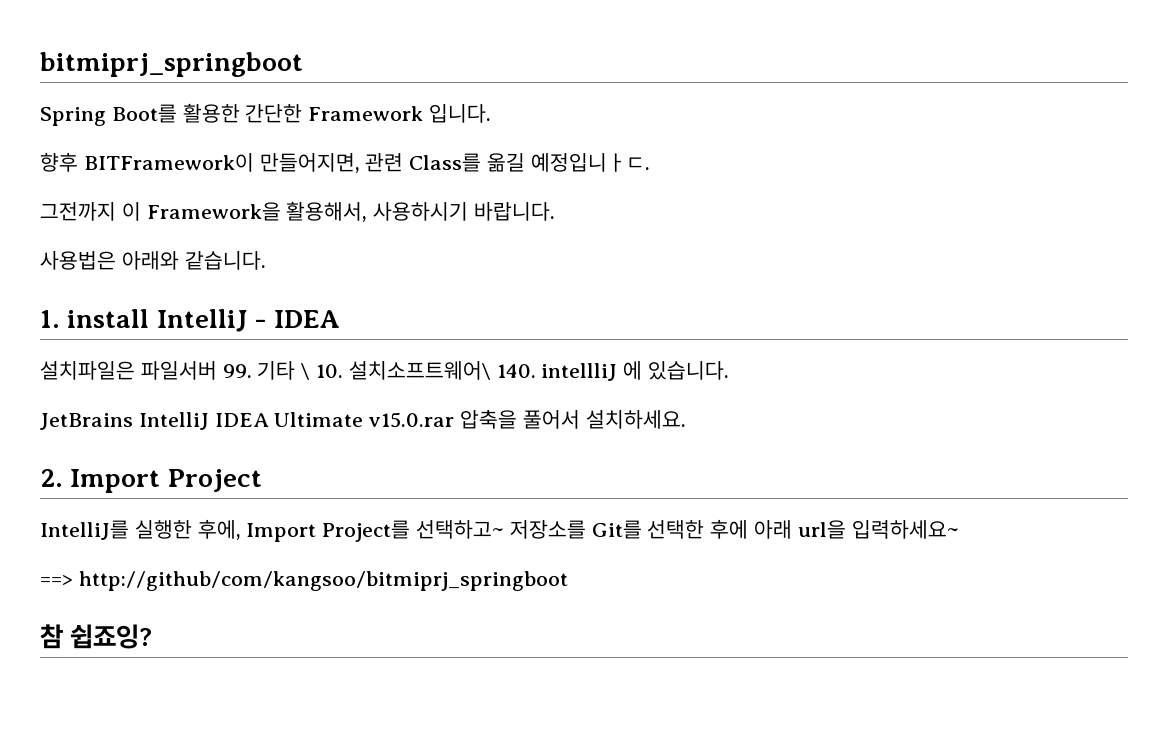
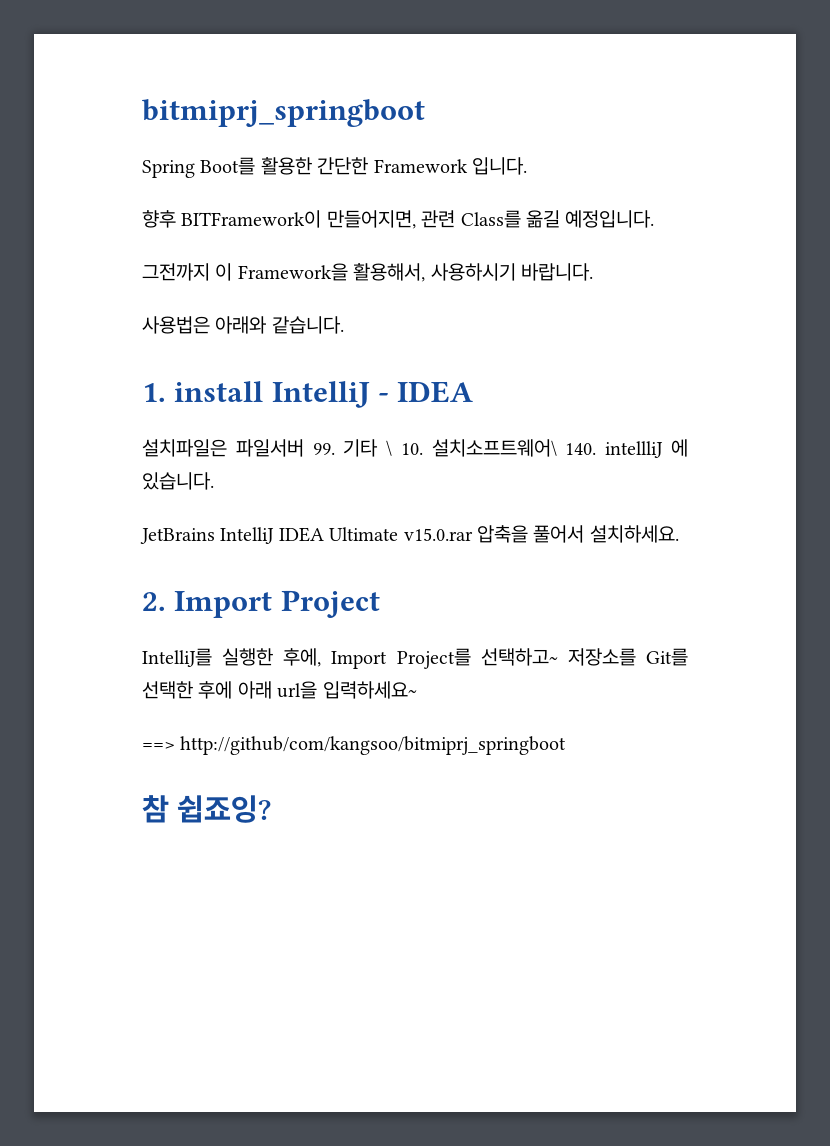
[530,153,650,172] 예정입니ㅏㄷ. -> [565,210,655,228] 예정입니다.

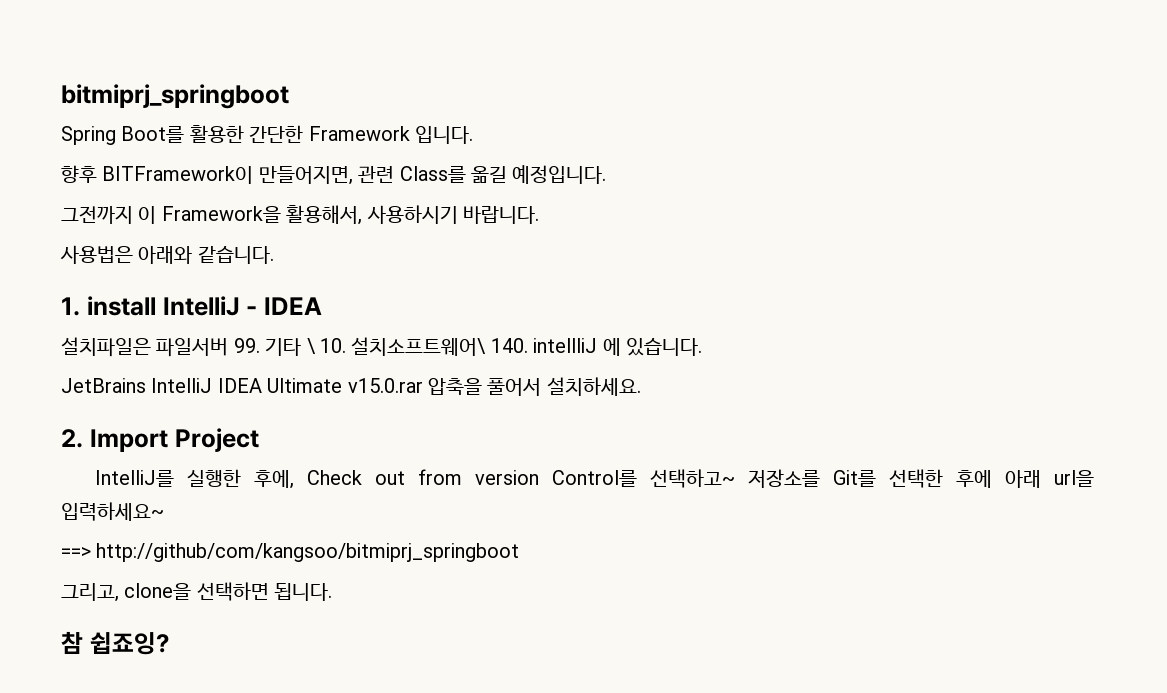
[331,648,471,669] Import Project를 -> [306,469,637,487] Check out from version Control를
(567, 745) none -> [61,582,333,602] // 그리고, clone을 선택하면 됩니다.

